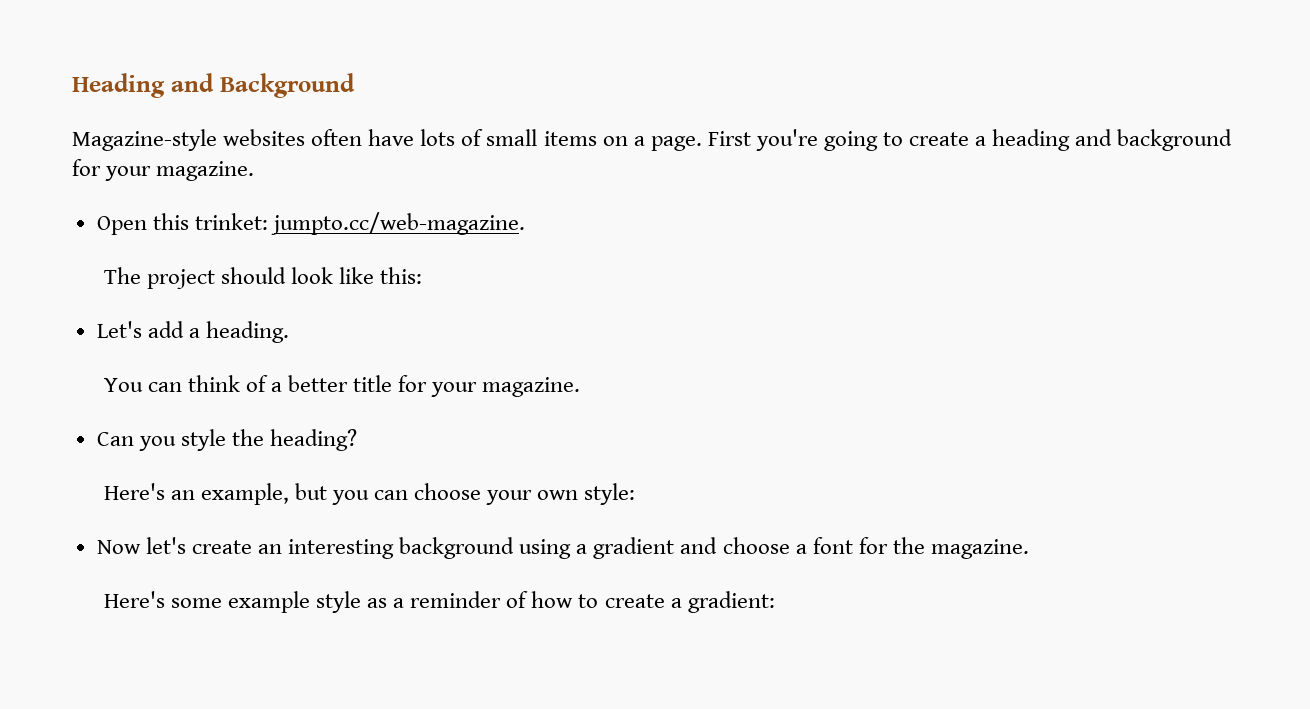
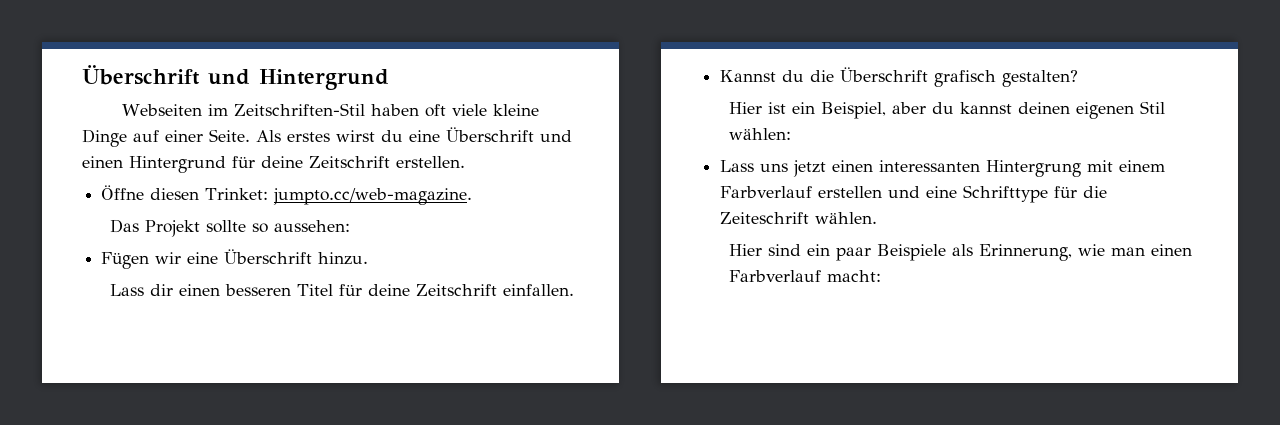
[72,73,355,98] [72,129,1233,151] [72,159,255,181] [96,212,525,235] [103,267,423,289] [96,321,289,343] [103,375,581,397] [96,429,358,451] [103,483,636,505] [96,537,1029,559] [103,591,775,613] Heading and Background // Magazine-style websites often have lots of small items on a page. First you're going to create a heading and background for your magazine. // Open this trinket: jumpto.cc/web-magazine. // The project should look like this: // Let's add a heading. // You can think of a better title for your magazine. // Can you style the heading? // Here's an example, but you can choose your own style: // Now let's create an interesting background using a gradient and choose a font for the magazine. // Here's some example style as a reminder of how to create a gradient: -> [82,65,389,90] [122,103,540,117] [82,127,572,147] [82,156,465,173] [101,185,473,205] [110,219,351,237] [101,249,369,269] [110,284,575,296] [720,67,1079,87] [729,101,1166,119] [729,128,792,140] [720,160,1166,177] [720,185,1108,203] [720,212,878,224] [729,244,1193,261] [729,270,882,282] Überschrift und Hintergrund // Webseiten im Zeitschriften-Stil haben oft viele kleine Dinge auf einer Seite. Als erstes wirst du eine Überschrift und einen Hintergrund für deine Zeitschrift erstellen. // Öffne diesen Trinket: jumpto.cc/web-magazine. // Das Projekt sollte so aussehen: // Fügen wir eine Überschrift hinzu. // Lass dir einen besseren Titel für deine Zeitschrift einfallen. // Kannst du die Überschrift grafisch gestalten? // Hier ist ein Beispiel, aber du kannst deinen eigenen Stil wählen: // Lass uns jetzt einen interessanten Hintergrung mit einem Farbverlauf erstellen und eine Schrifttype für die Zeiteschrift wählen. // Hier sind ein paar Beispiele als Erinnerung, wie man einen Farbverlauf macht:

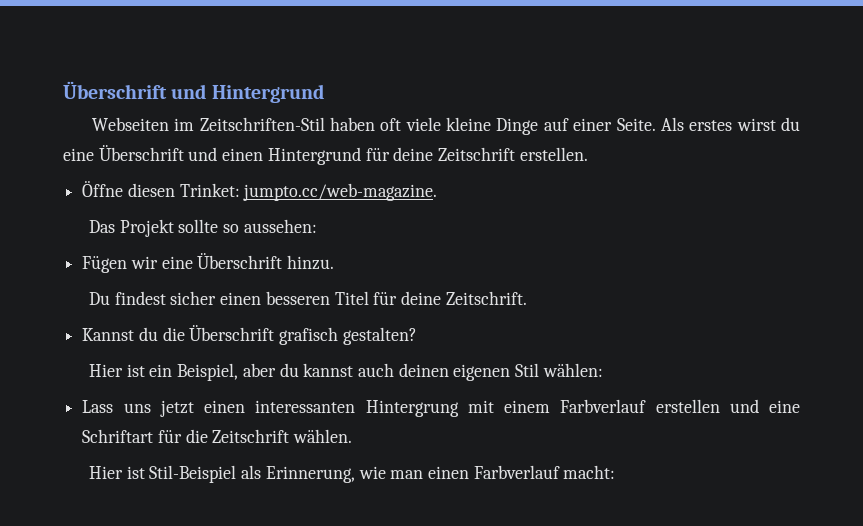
[110,284,174,296] Lass dir -> [88,291,217,305] Du findest sicher
[416,284,575,296] Zeitschrift einfallen. -> [445,291,527,305] Zeitschrift.
(1013, 108) none -> [358,363,395,377] auch
[963,185,1049,203] Schrifttype -> [82,429,154,443] Schriftart
[720,212,810,224] Zeiteschrift -> [212,429,290,443] Zeitschrift
[768,244,947,261] sind ein paar Beispiele -> [126,465,237,483] ist Stil-Beispiel

